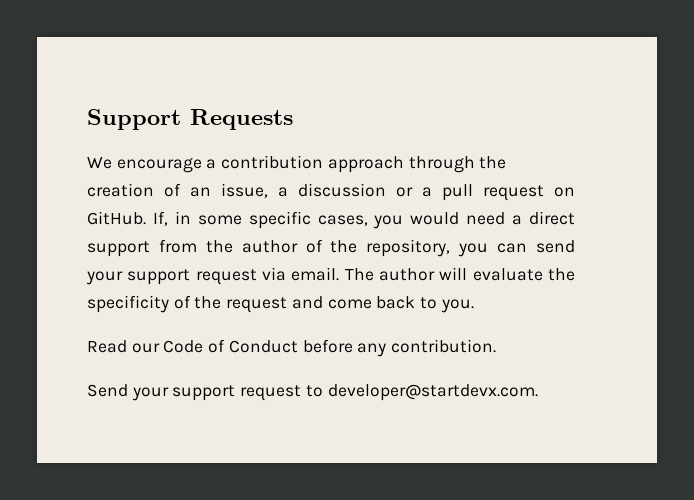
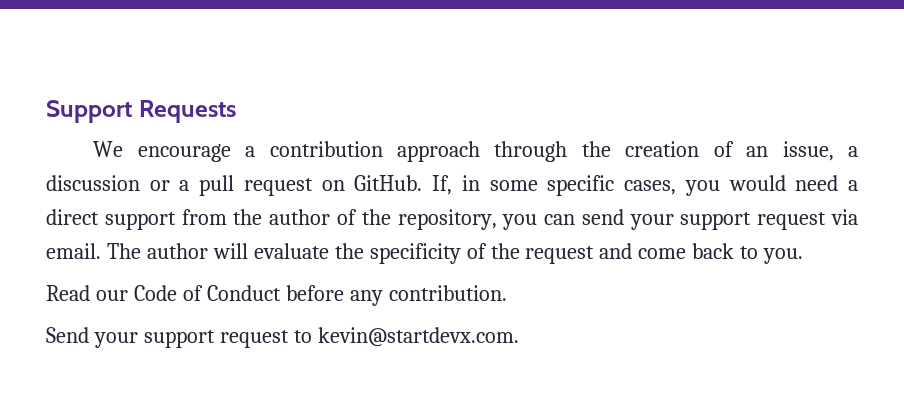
[327,384,538,401] developer@startdevx.com. -> [317,327,519,347] kevin@startdevx.com.

